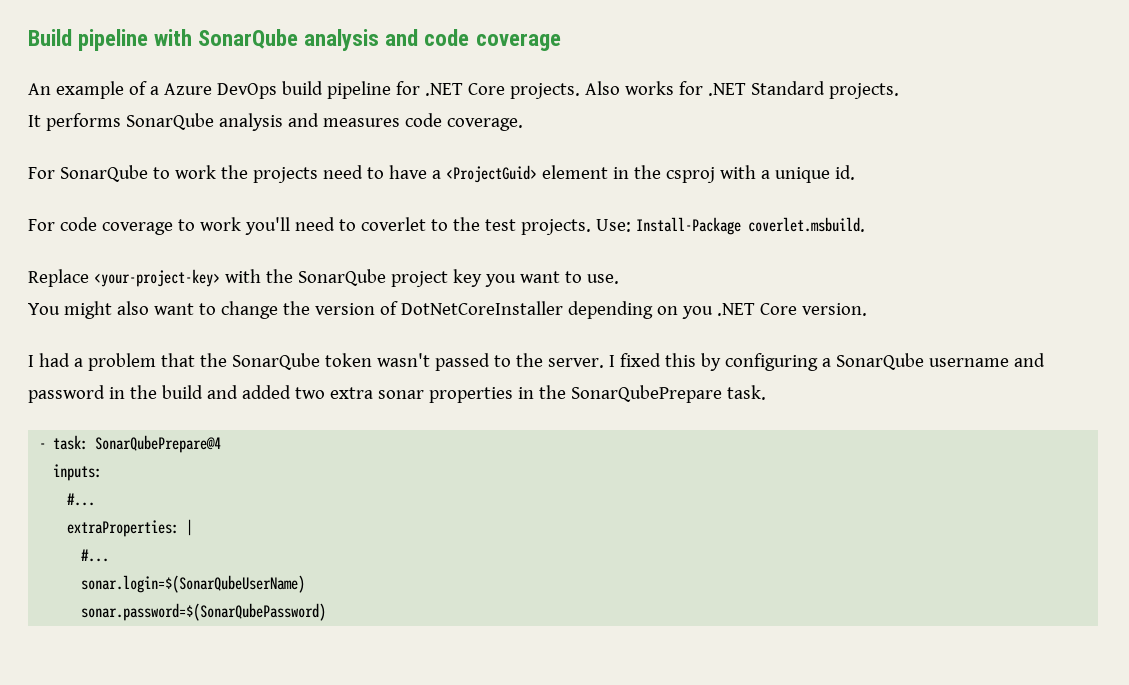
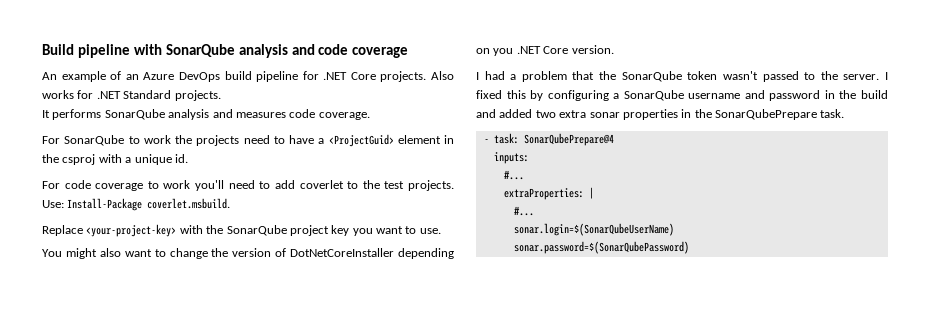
[149,86,159,95] a -> [125,74,139,80] an
(356, 225) none -> [274,180,295,189] add

